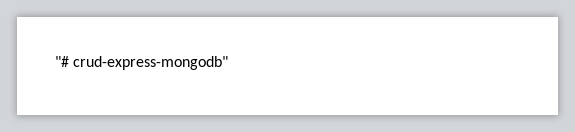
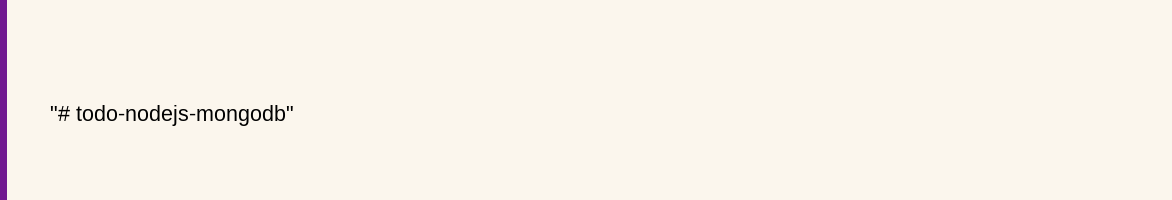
[73,56,229,70] crud-express-mongodb" -> [76,105,294,126] todo-nodejs-mongodb"

